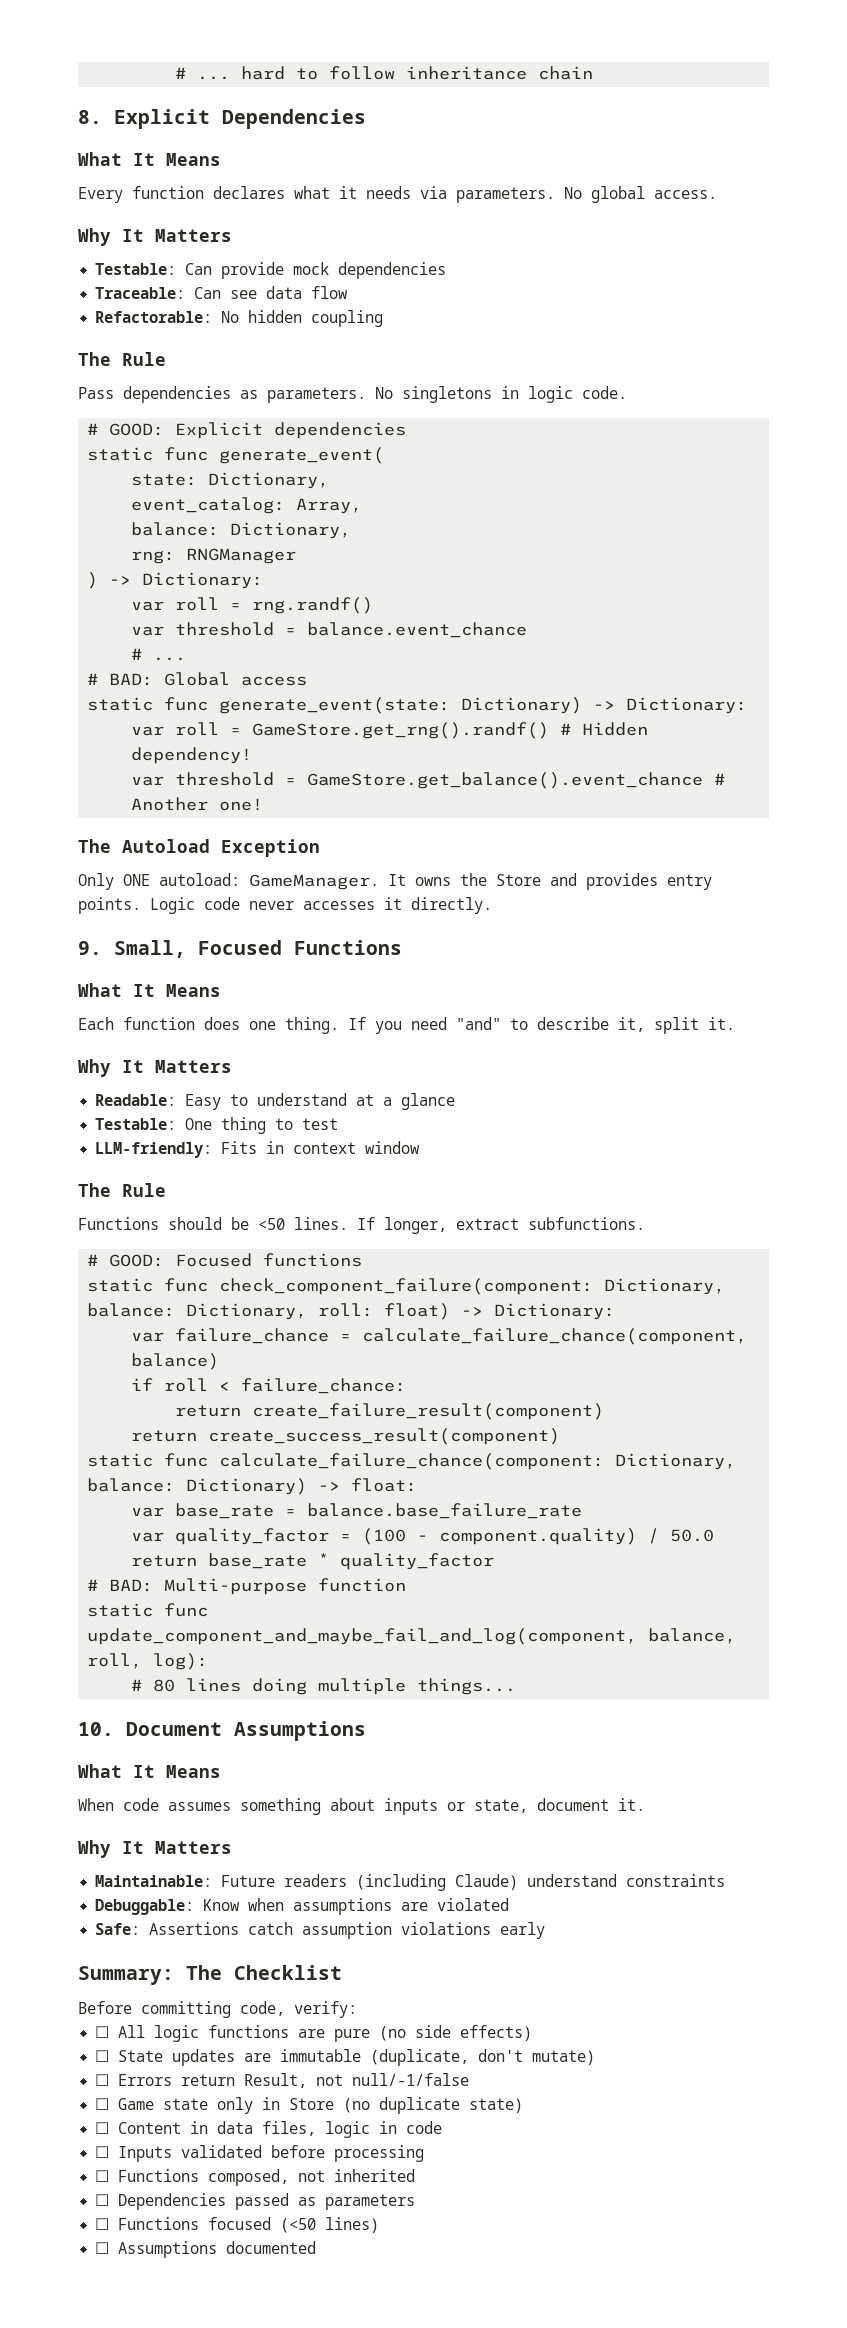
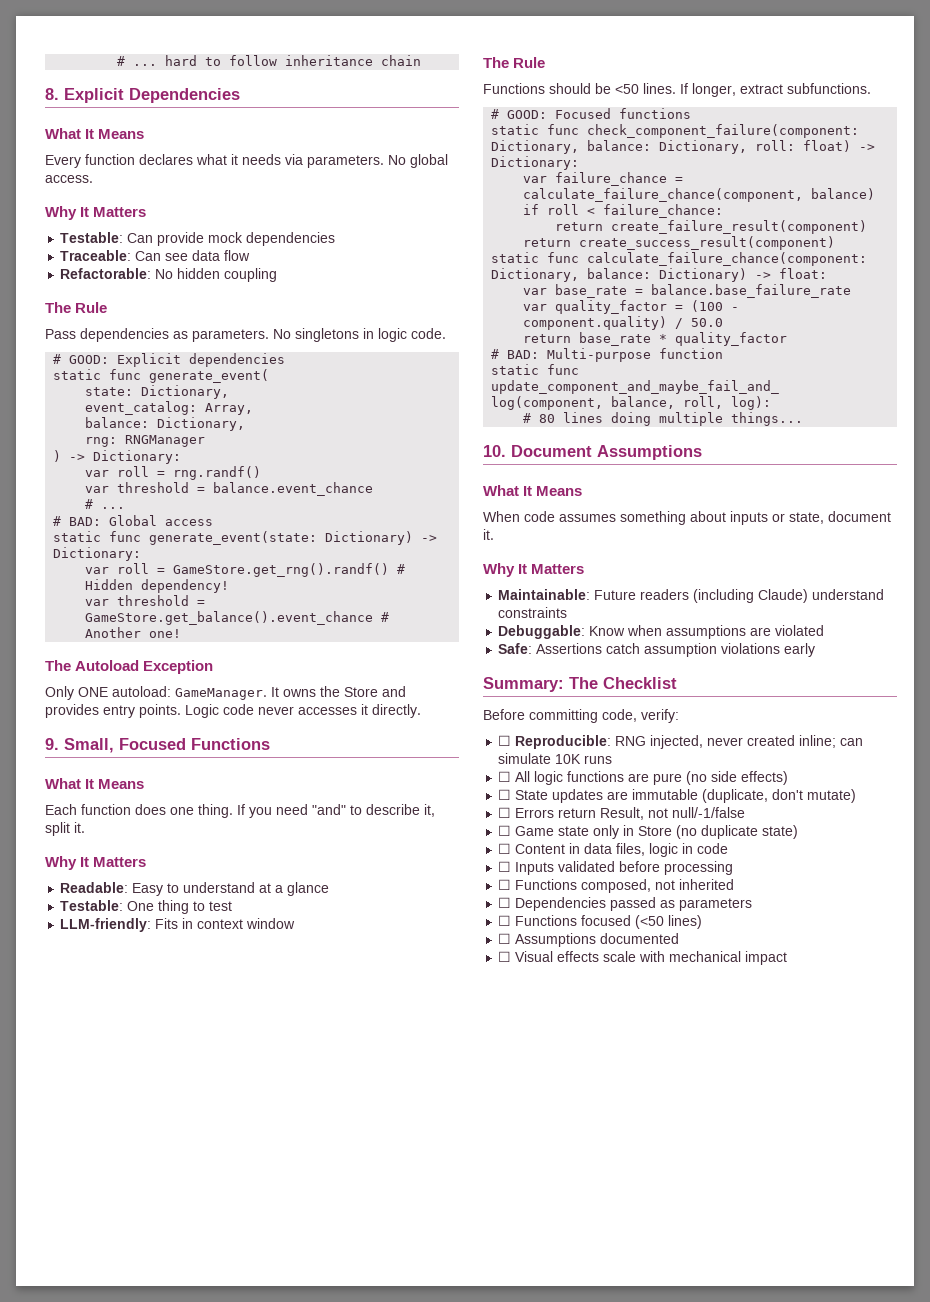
(357, 2009) none -> [498,735,864,749] [498,753,613,764] // ☐ Reproducible: RNG injected, never created inline; can simulate 10K runs
(317, 2247) none -> [498,951,788,965] // ☐ Visual effects scale with mechanical impact

